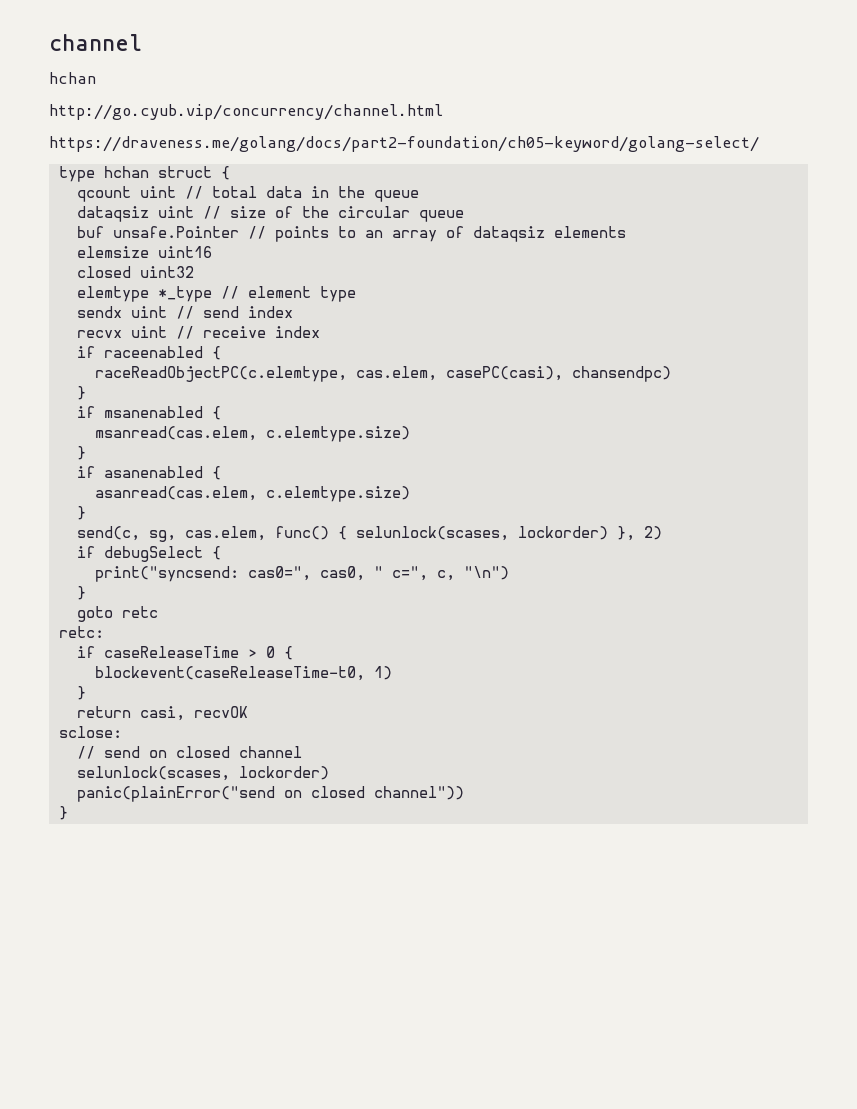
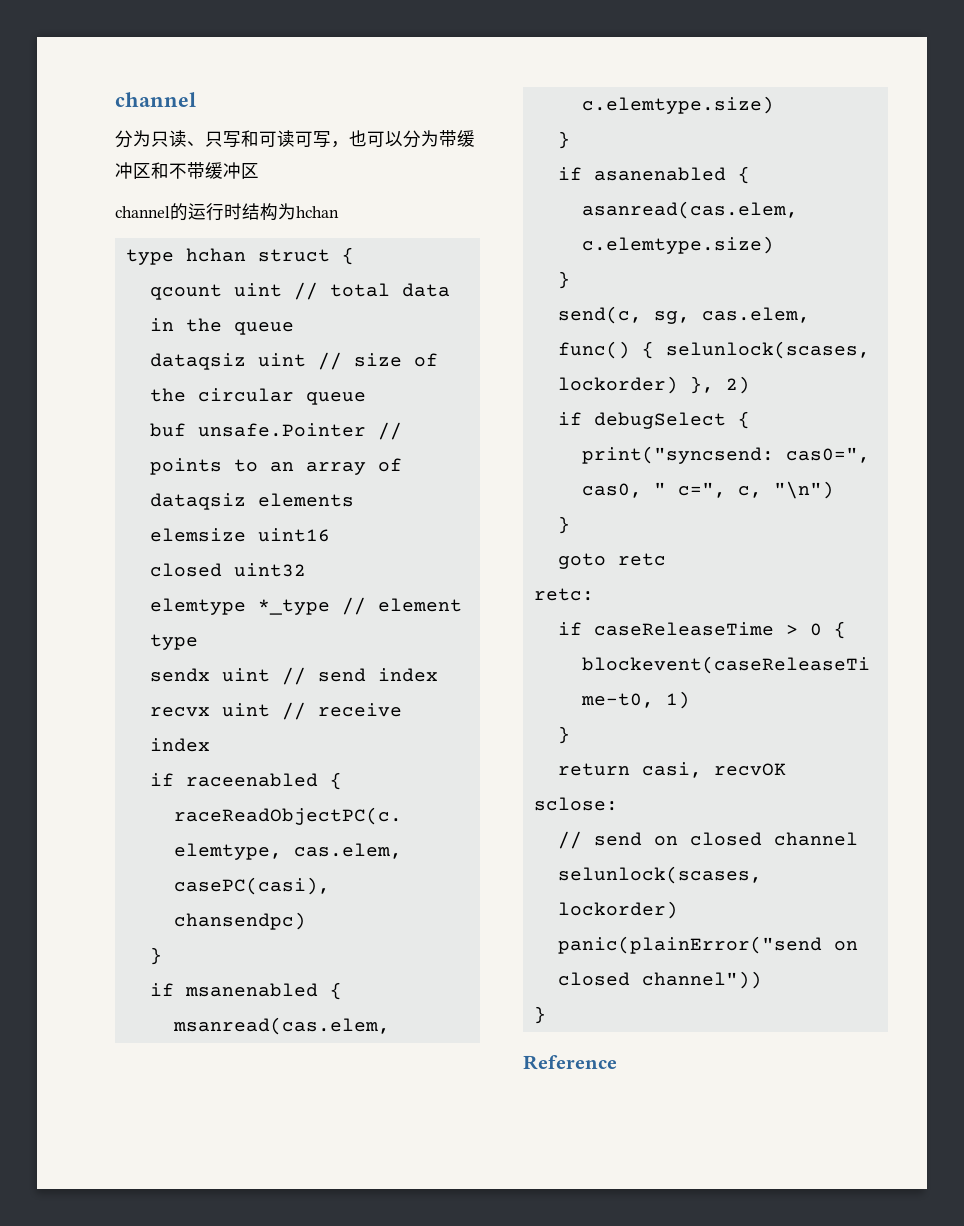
[49,34,142,51] [49,72,96,84] [49,104,443,120] [49,136,759,152] channel // hchan // http://go.cyub.vip/concurrency/channel.html // https://draveness.me/golang/docs/part2-foundation/ch05-keyword/golang-select/ -> [115,92,196,107] [115,130,475,148] [115,162,259,179] [115,203,339,221] channel // 分为只读、只写和可读可写，也可以分为带缓冲区和不带缓冲区 // channel的运行时结构为hchan
(68, 813) none -> [523,1055,617,1070] // Reference

